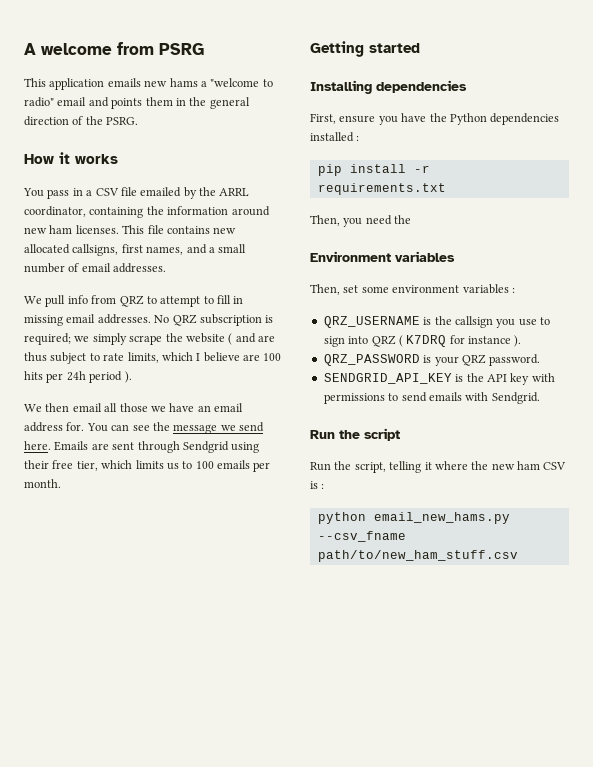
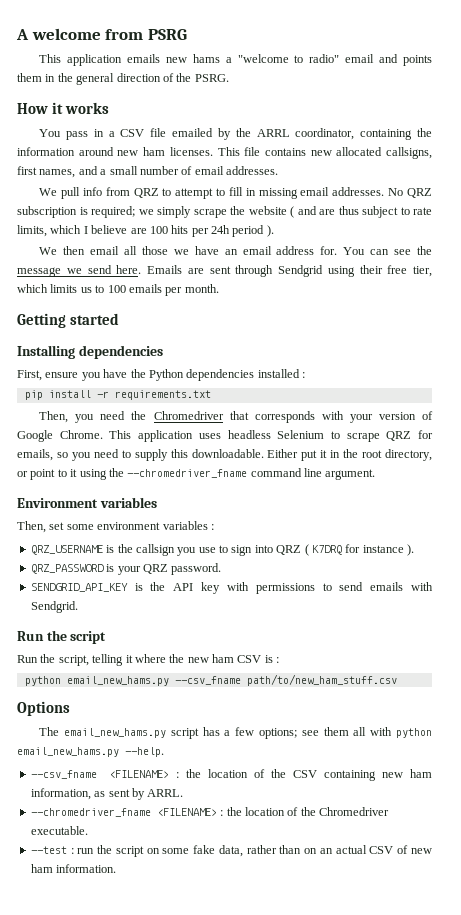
(412, 219) none -> [153,411,433,423] [17,430,433,442] [17,449,433,461] [17,468,376,480] Chromedriver that corresponds with your version of Google Chrome. This application uses headless Selenium to scrape QRZ for emails, so you need to supply this downloadable. Either put it in the root directory, or point to it using the --chromedriver_fname command line argument.
(518, 556) none -> [17,701,70,716] [39,727,432,739] [17,747,164,757] [30,769,433,781] [30,788,184,800] [30,807,389,817] [30,826,88,835] [30,845,432,857] [30,864,117,873] // Options // The email_new_hams.py script has a few options; see them all with python email_new_hams.py --help. // --csv_fname <FILENAME> : the location of the CSV containing new ham information, as sent by ARRL. // --chromedriver_fname <FILENAME> : the location of the Chromedriver executable. // --test : run the script on some fake data, rather than on an actual CSV of new ham information.

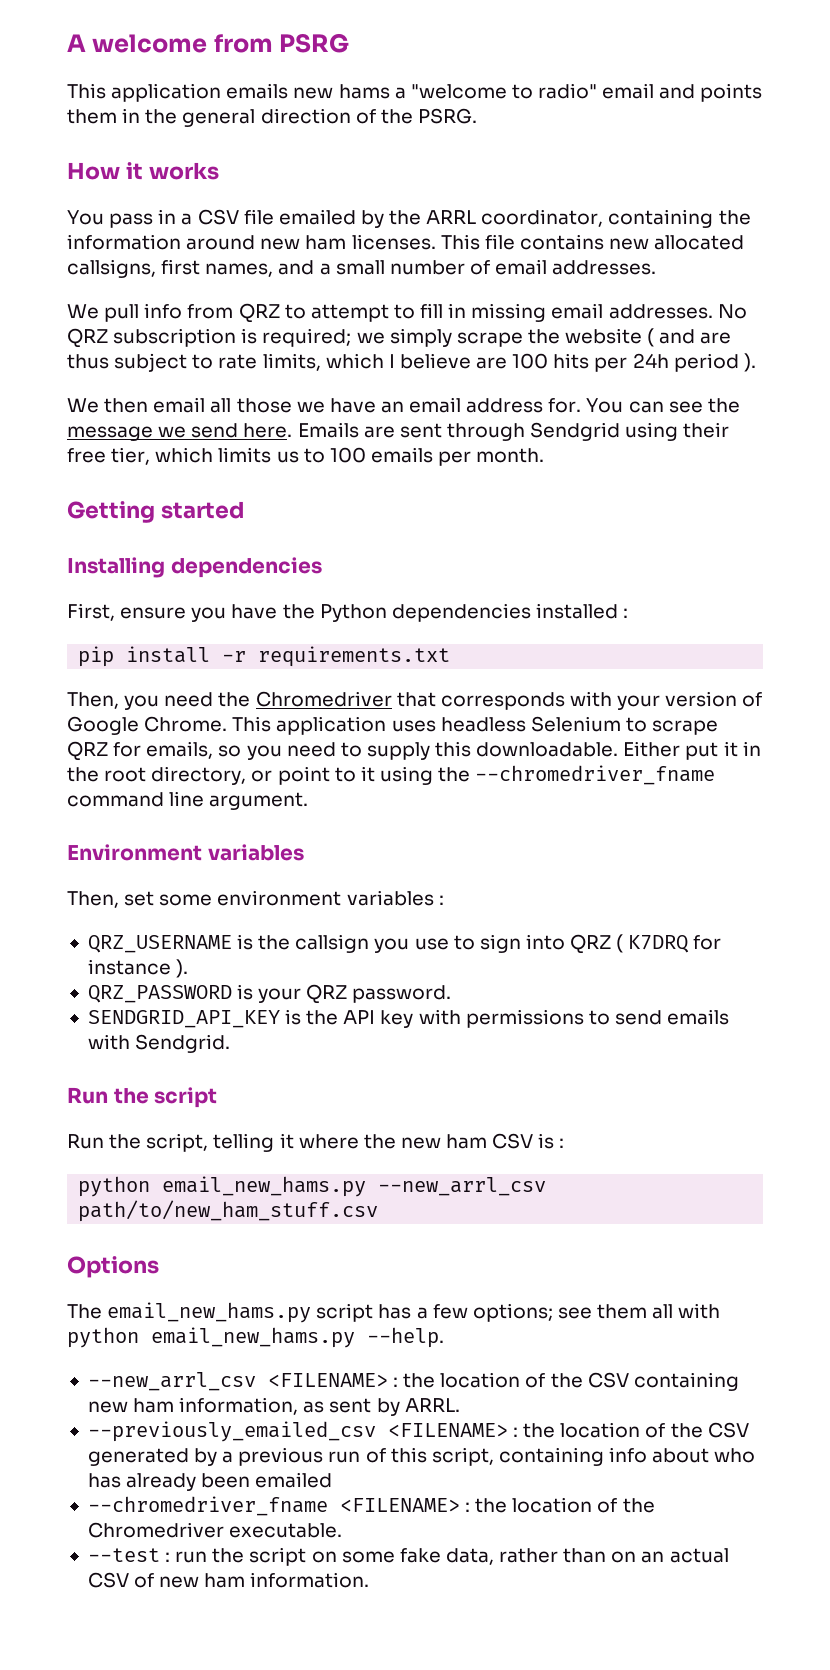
[174,676,241,685] --csv_fname -> [378,1177,547,1196] --new_arrl_csv
[30,770,97,779] --csv_fname -> [87,1372,256,1391] --new_arrl_csv
(184, 793) none -> [87,1421,749,1442] [87,1447,756,1466] [87,1472,333,1491] // --previously_emailed_csv <FILENAME> : the location of the CSV generated by a previous run of this script, containing info about who has already been emailed

